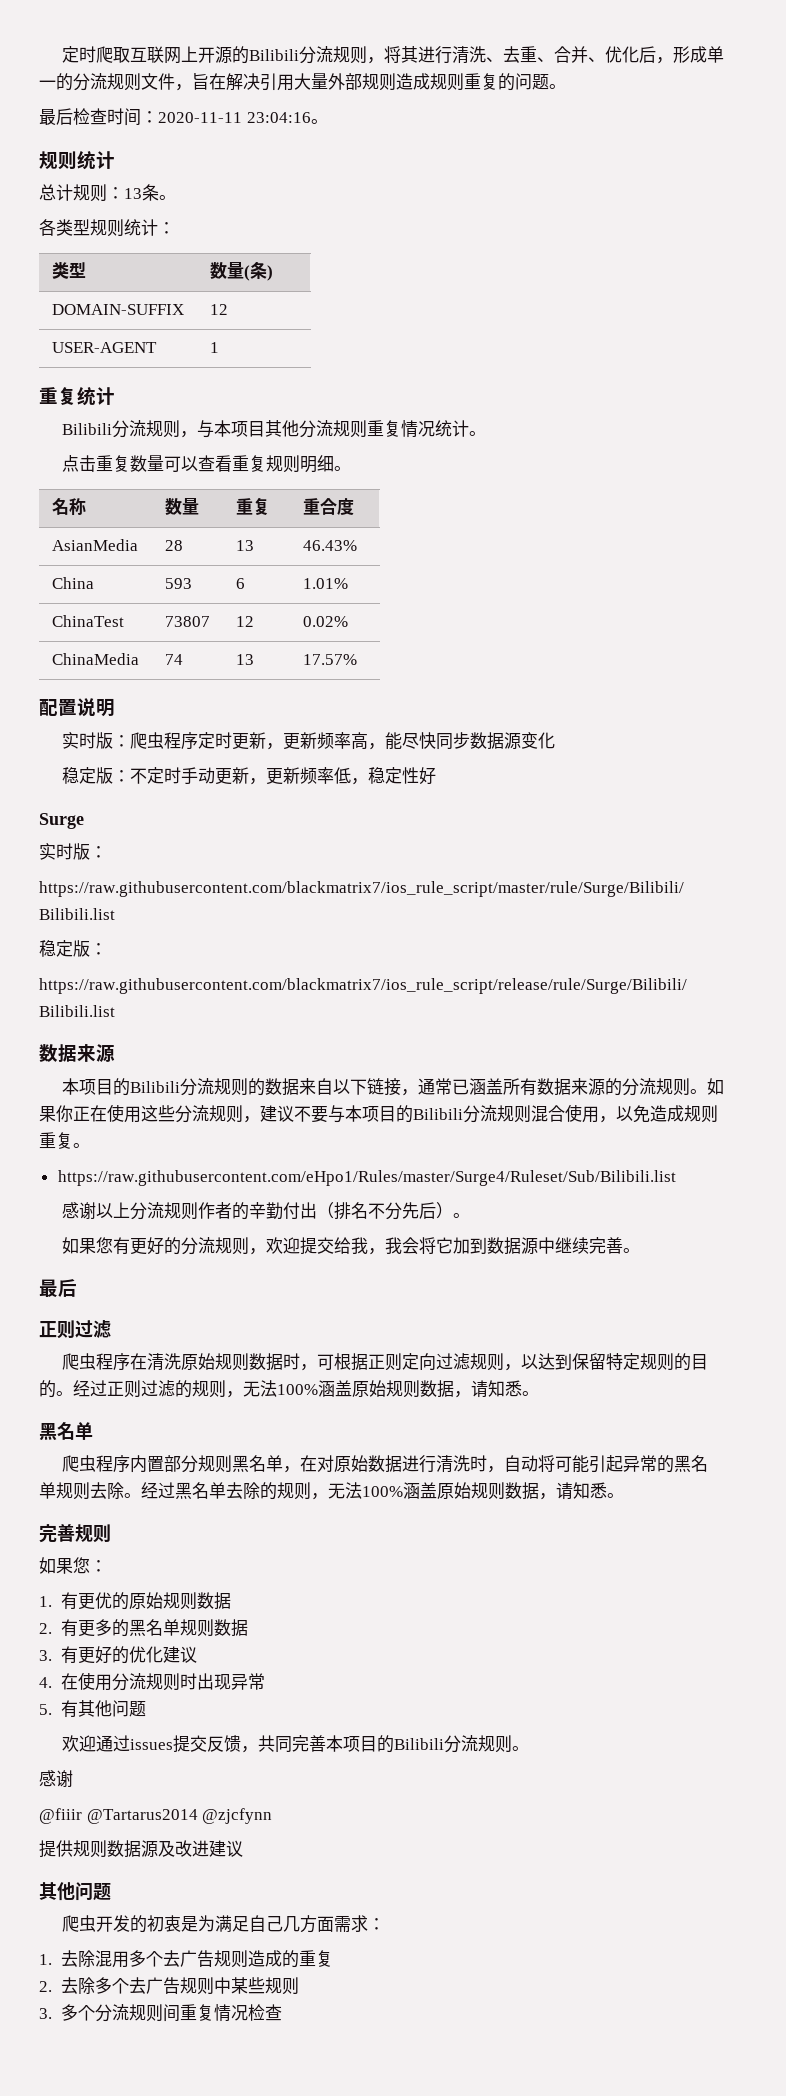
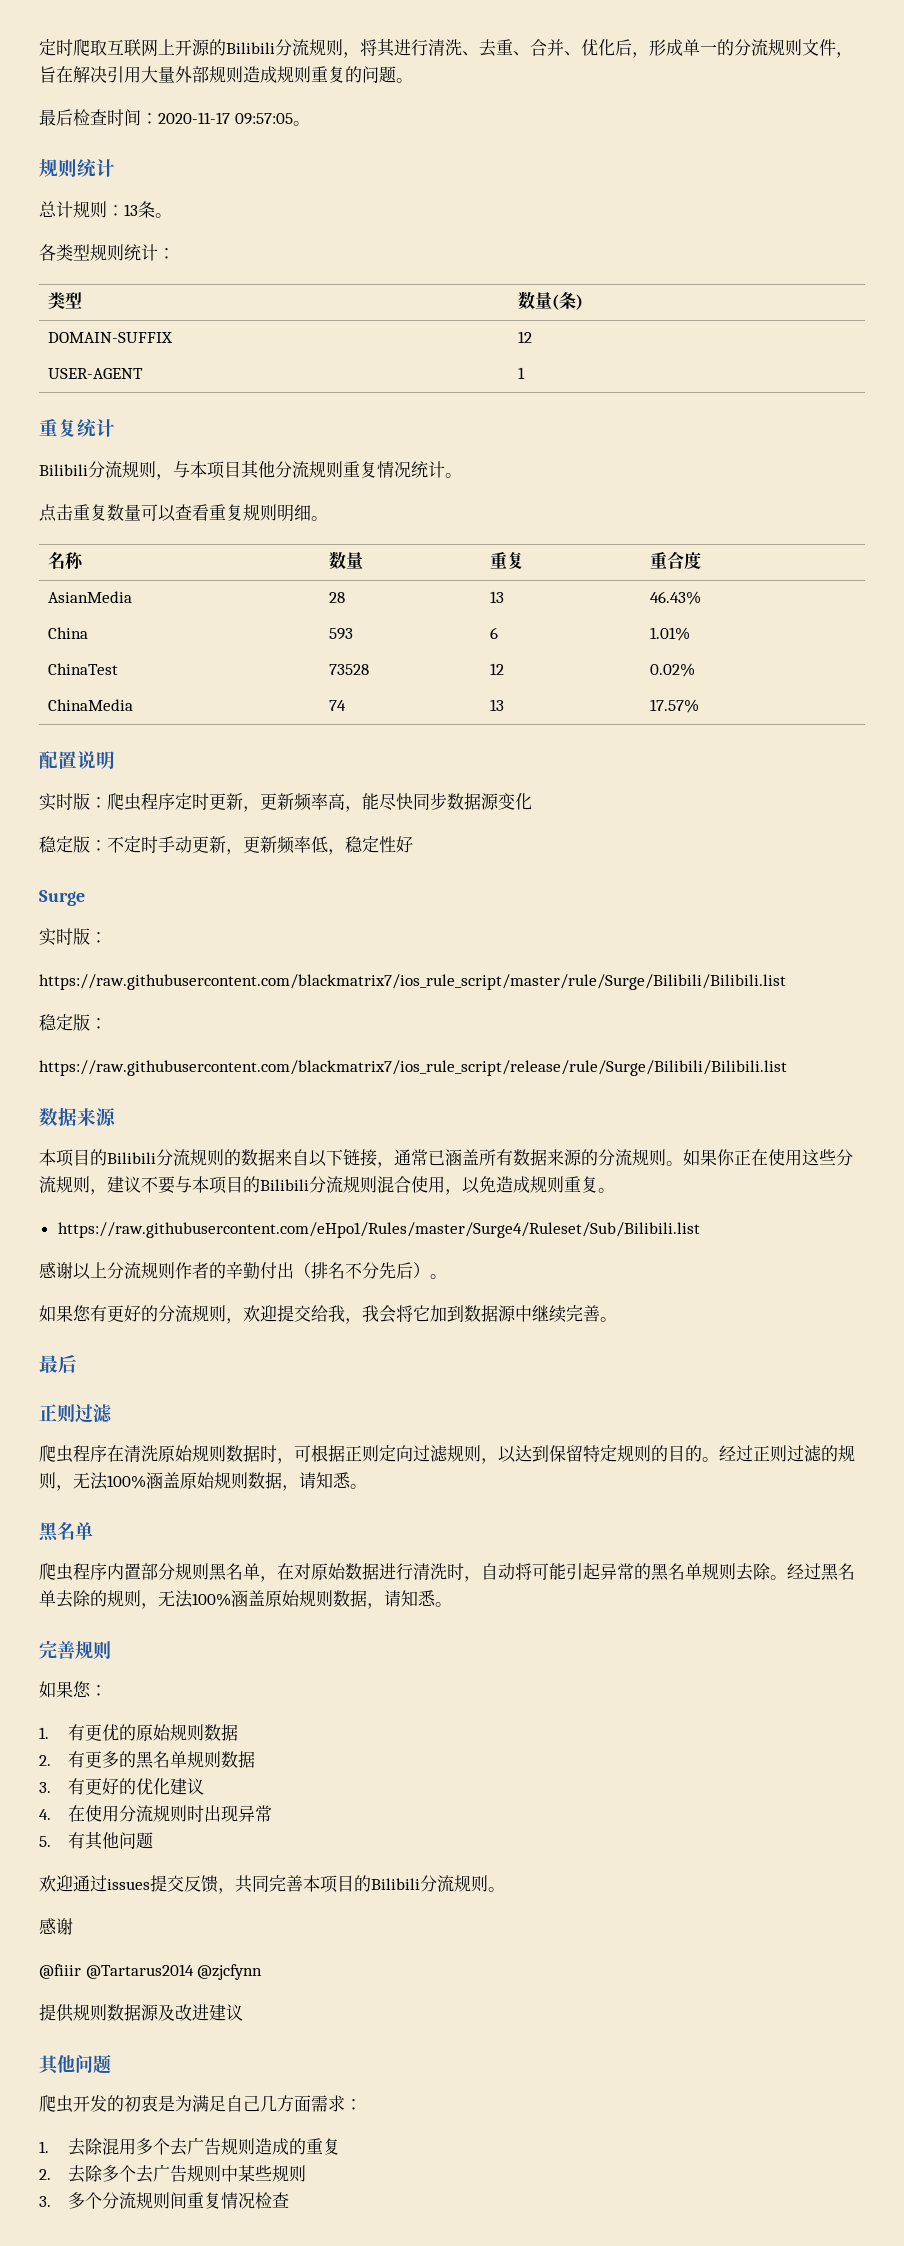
[158,112,311,123] 2020-11-11 23:04:16 -> [158,112,293,125] 2020-11-17 09:57:05
[164,616,210,627] 73807 -> [329,664,370,675] 73528

